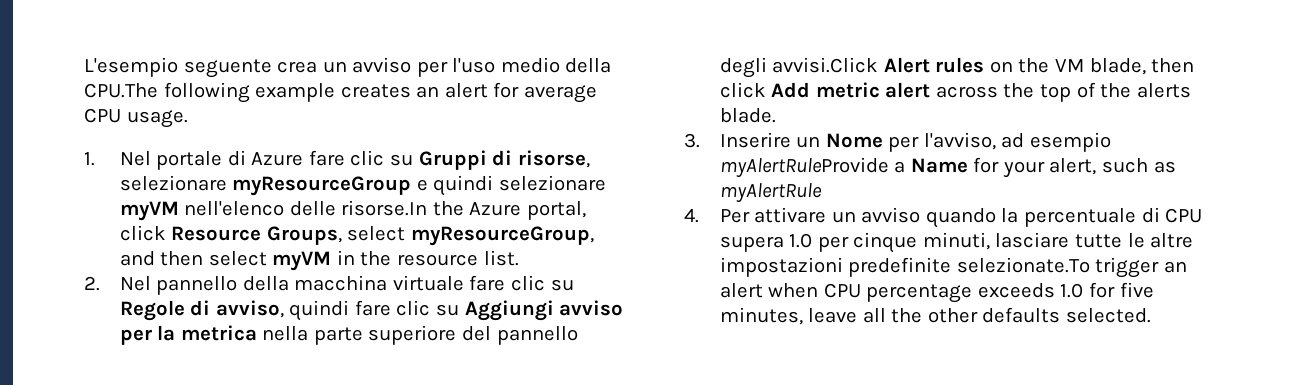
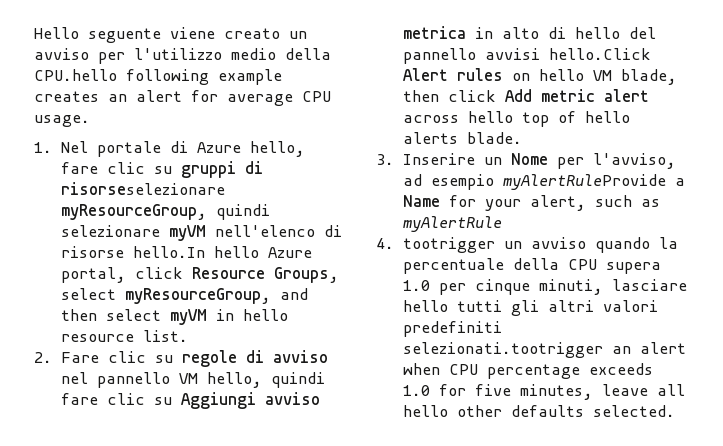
[84,57,318,78] L'esempio seguente crea -> [34,27,280,43] Hello seguente viene creato
[452,58,496,73] l'uso -> [134,48,222,60] l'utilizzo
[84,83,158,98] CPU.The -> [34,69,117,81] CPU.hello
[308,150,590,170] [119,175,606,196] [119,200,464,221] fare clic su Gruppi di risorse, selezionare myResourceGroup e quindi selezionare myVM nell'elenco delle risorse.In the -> [250,141,306,157] [61,161,264,178] [61,182,226,195] [61,204,271,220] [61,225,343,241] [61,246,260,258] hello, fare clic su gruppi di risorseselezionare myResourceGroup, quindi selezionare myVM nell'elenco di risorse hello.In hello
[360,251,392,266] the -> [243,309,289,321] hello
[119,275,574,295] [119,300,284,321] Nel pannello della macchina virtuale fare clic su Regole di avviso, -> [61,350,329,367] [61,372,263,388] Fare clic su regole di avviso nel pannello VM hello,
[119,325,578,345] [719,57,879,78] per la metrica nella parte superiore del pannello degli avvisi.Click -> [403,26,657,39] [403,48,652,64] metrica in alto di hello del pannello avvisi hello.Click
[1018,58,1050,73] the -> [539,69,585,81] hello
[1003,83,1035,98] the -> [468,111,514,123] hello
[1100,83,1132,98] the -> [585,111,631,123] hello
[719,207,827,223] Per attivare -> [403,237,496,253] tootrigger
[1141,207,1160,223] di -> [513,258,560,270] della
[1075,233,1194,248] [719,257,1160,278] tutte le altre impostazioni predefinite selezionate.To trigger -> [403,300,659,316] [403,321,503,337] [403,342,604,358] hello tutti gli altri valori predefiniti selezionati.tootrigger
[891,308,923,323] the -> [403,405,449,417] hello

